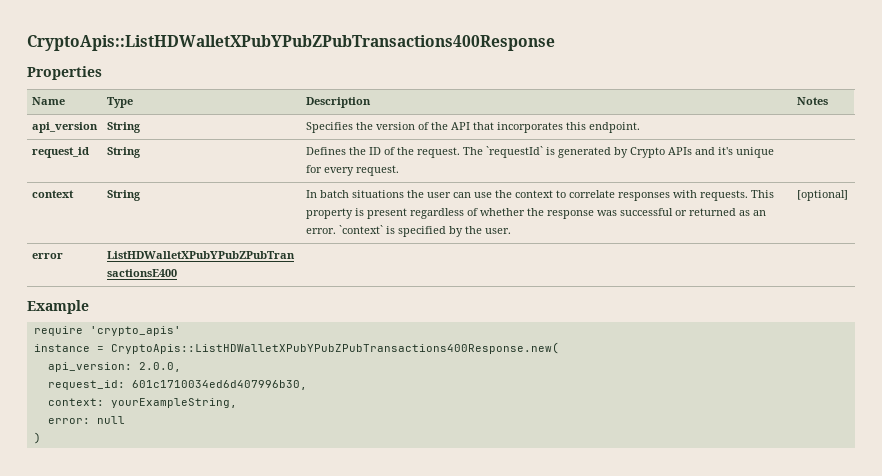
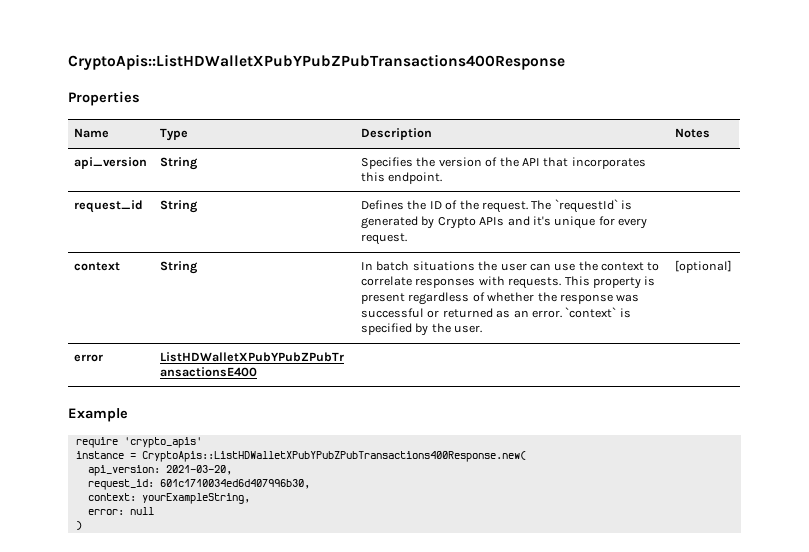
[138,362,181,372] 2.0.0, -> [165,465,232,475] 2021-03-20,

